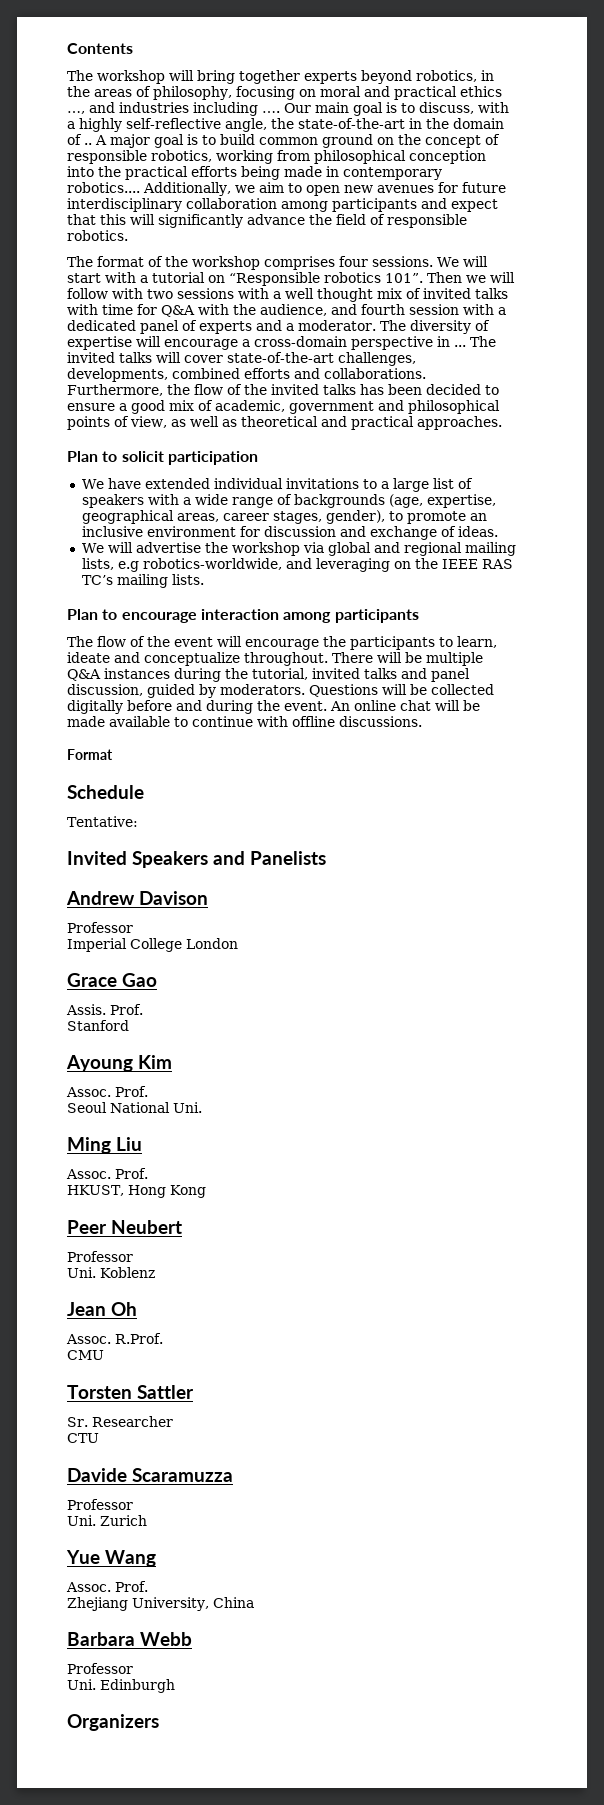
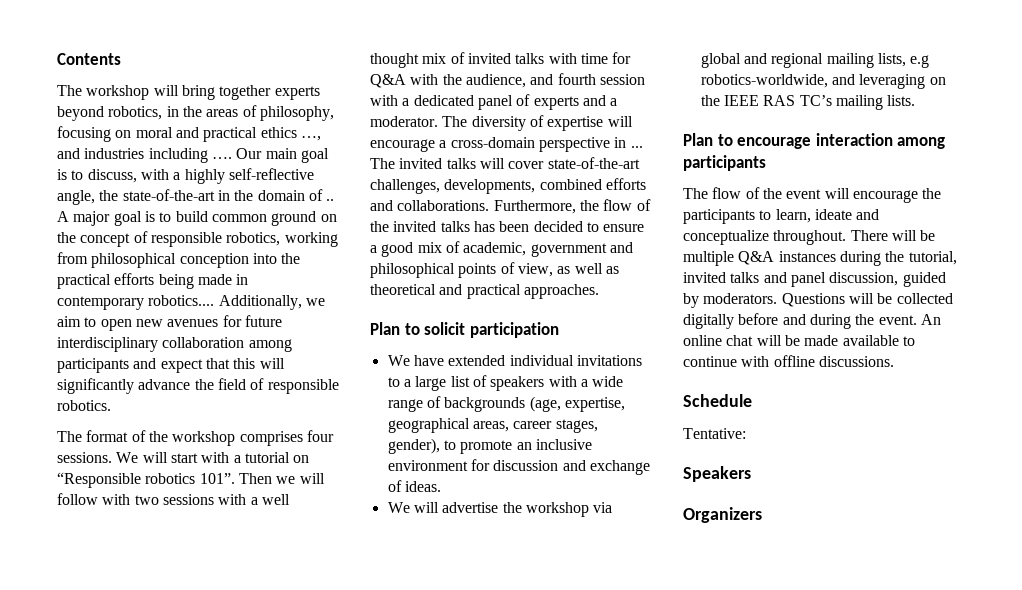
[67,749,113,760] // Format -> (894, 361) none
[67,851,127,865] Invited -> (746, 433) none
[213,851,326,865] [66,891,208,905] [67,922,133,933] [67,938,238,952] [67,973,157,987] [66,1004,143,1015] [67,1020,129,1031] [66,1055,172,1072] [66,1086,148,1097] [67,1102,202,1113] [67,1137,142,1154] [66,1168,148,1179] [67,1185,206,1198] [67,1220,182,1234] [67,1251,133,1262] [67,1267,155,1278] [67,1302,137,1316] [66,1333,163,1344] [67,1350,104,1360] [67,1385,194,1399] [67,1416,173,1427] [67,1433,99,1443] [67,1468,233,1482] [67,1499,133,1510] [67,1515,147,1526] [66,1550,156,1567] [66,1581,148,1592] [67,1597,254,1611] [67,1632,192,1646] [67,1663,133,1674] [67,1679,175,1693] and Panelists // Andrew Davison // Professor // Imperial College London // Grace Gao // Assis. Prof. // Stanford // Ayoung Kim // Assoc. Prof. // Seoul National Uni. // Ming Liu // Assoc. Prof. // HKUST, Hong Kong // Peer Neubert // Professor // Uni. Koblenz // Jean Oh // Assoc. R.Prof. // CMU // Torsten Sattler // Sr. Researcher // CTU // Davide Scaramuzza // Professor // Uni. Zurich // Yue Wang // Assoc. Prof. // Zhejiang University, China // Barbara Webb // Professor // Uni. Edinburgh -> (751, 474) none

